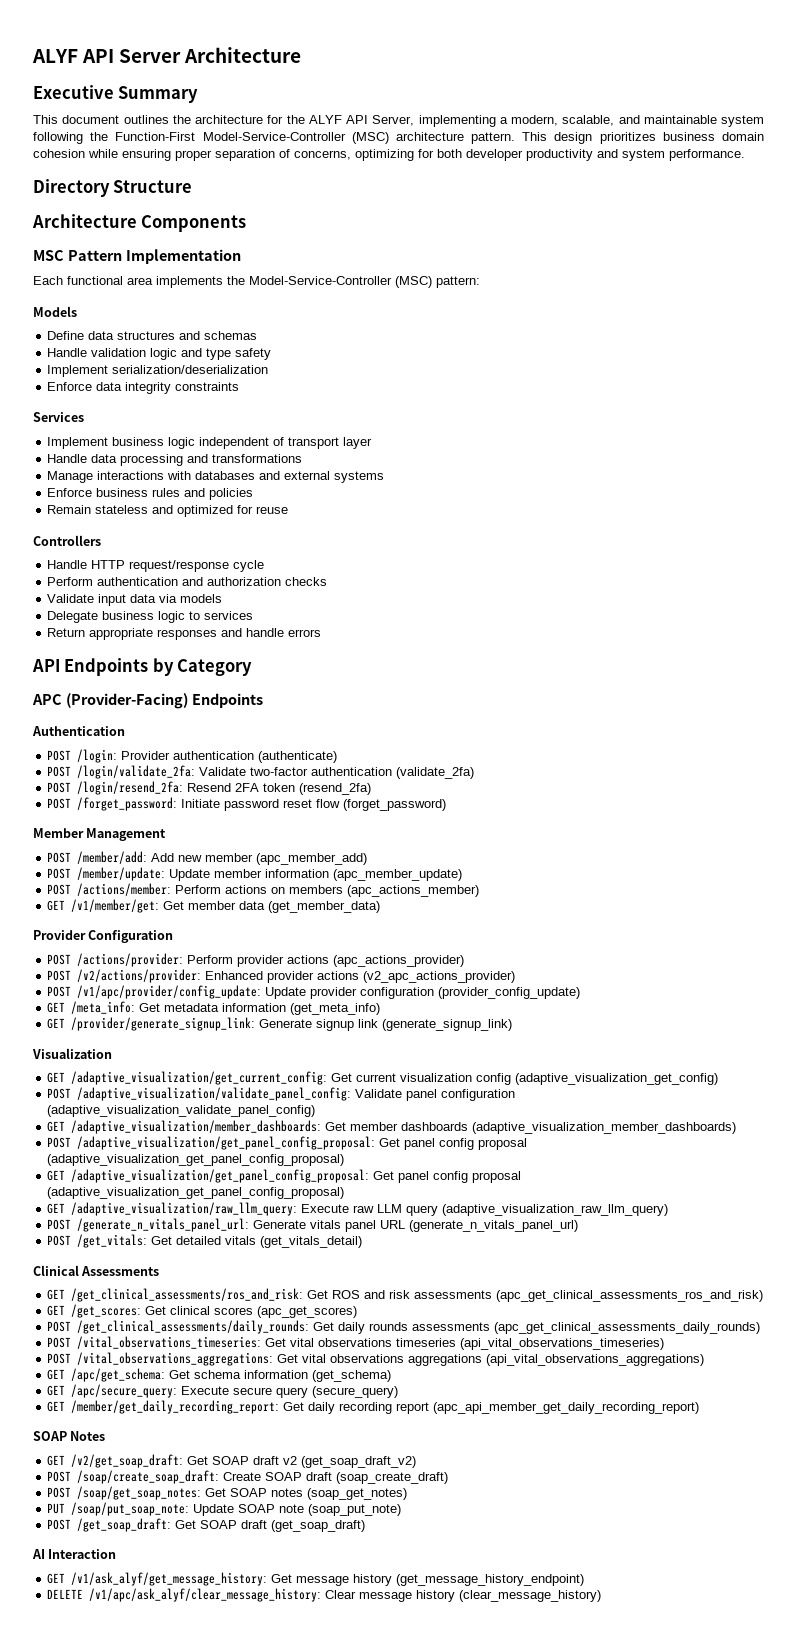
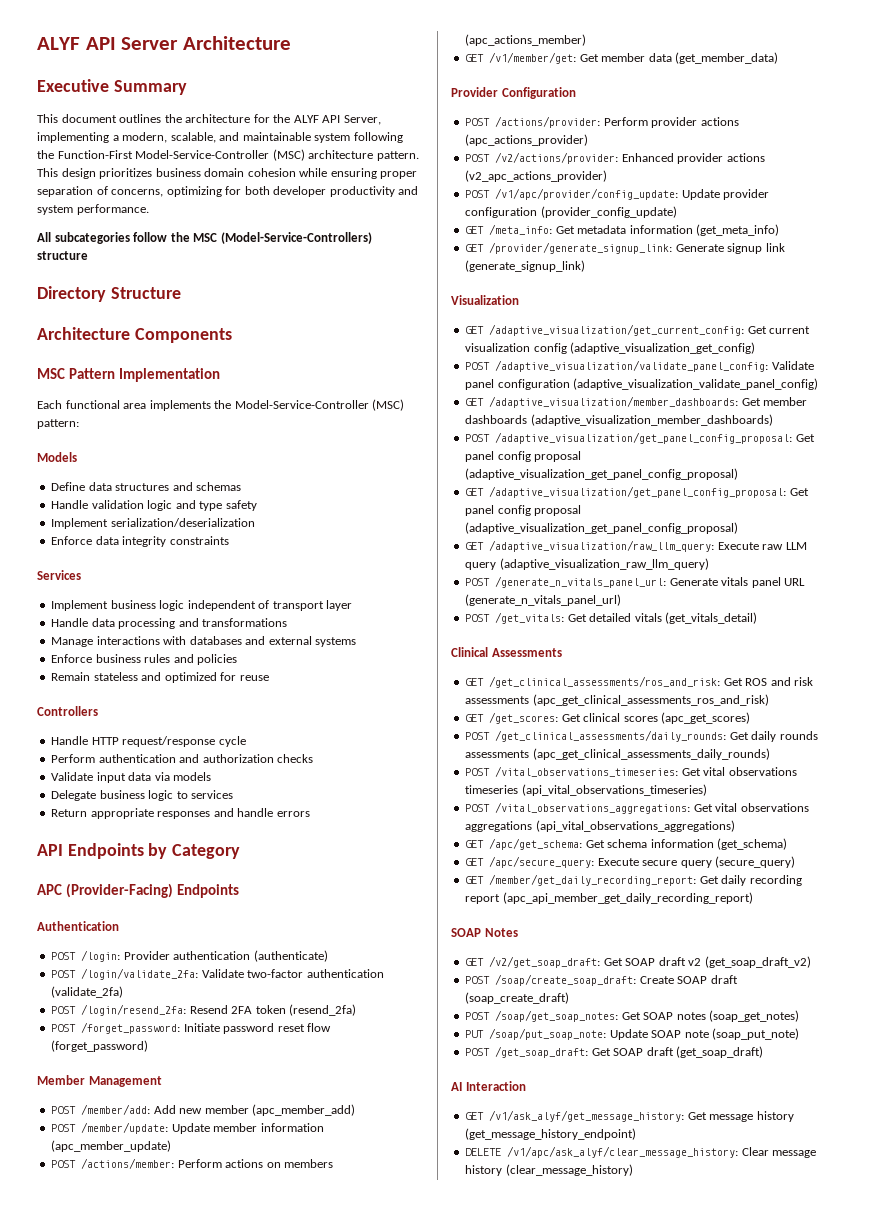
(745, 155) none -> [37,232,372,244] [37,251,88,260] // All subcategories follow the MSC (Model-Service-Controllers) structure

